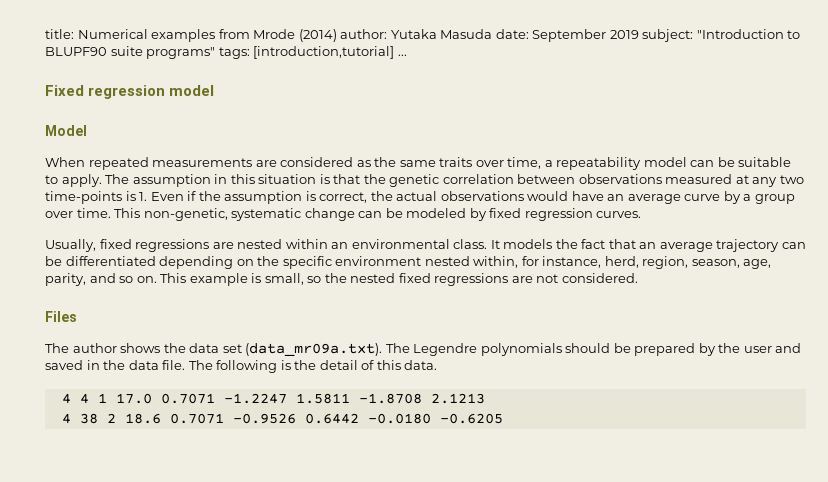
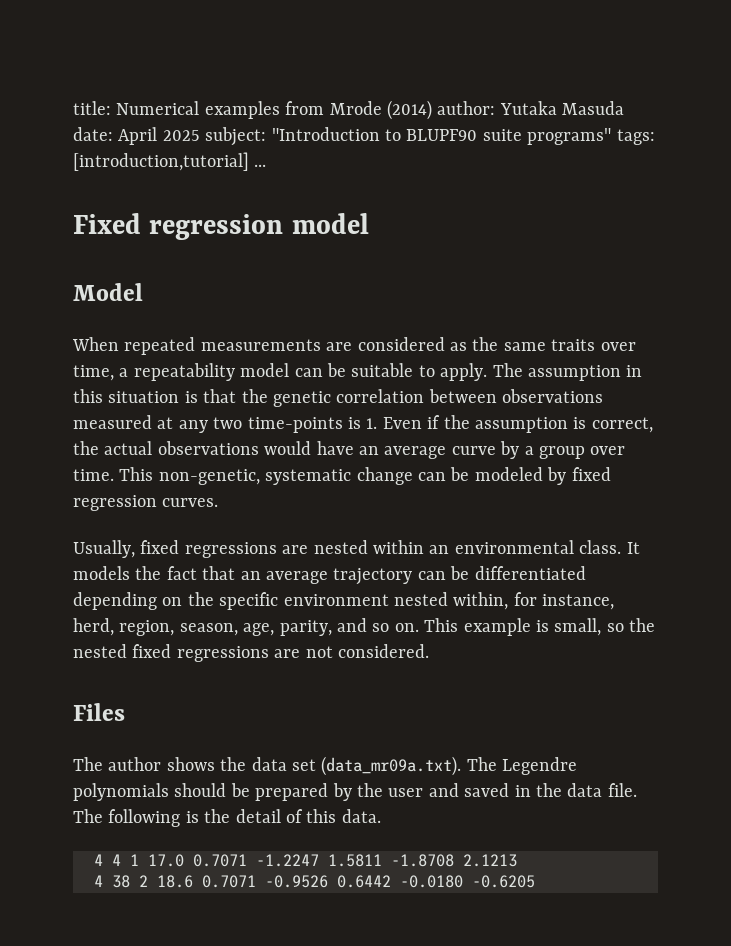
[532,29,639,42] September 2019 -> [118,127,200,145] April 2025

